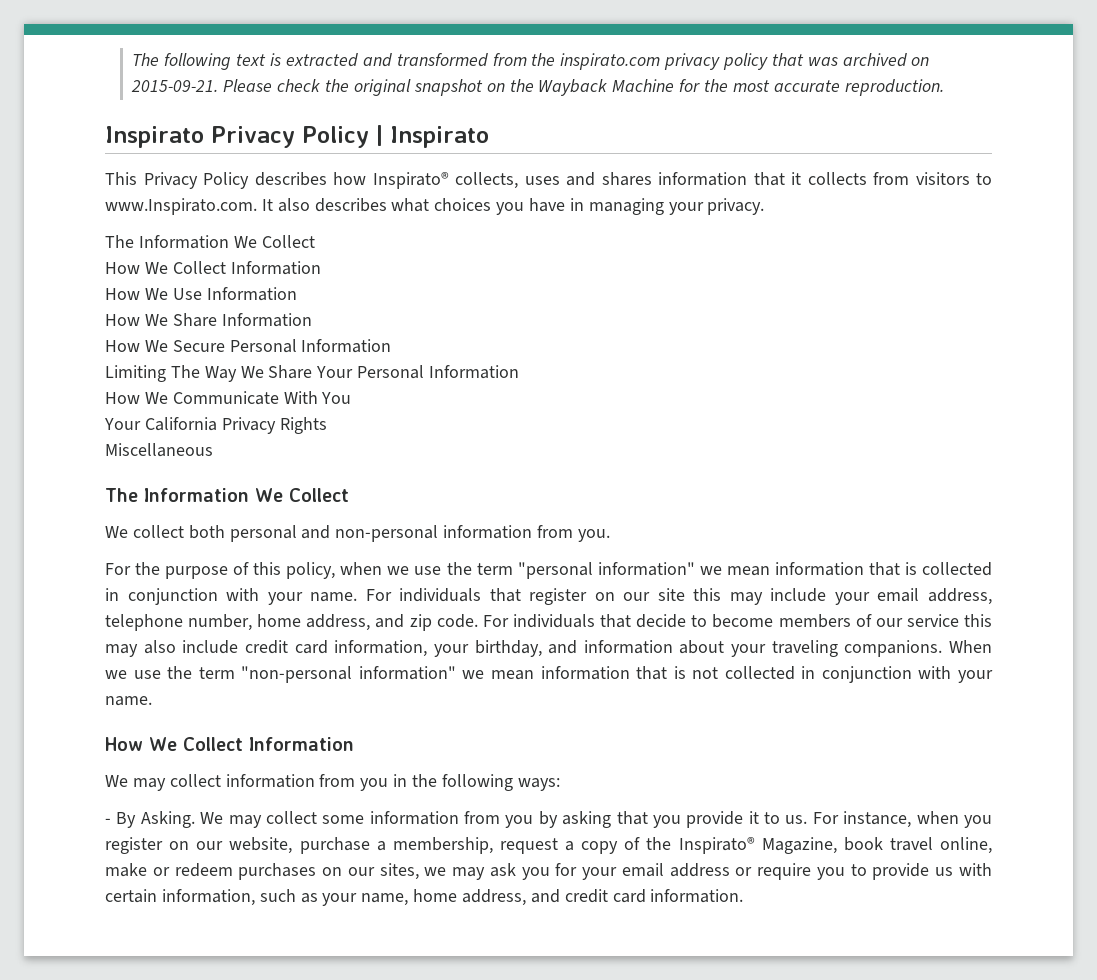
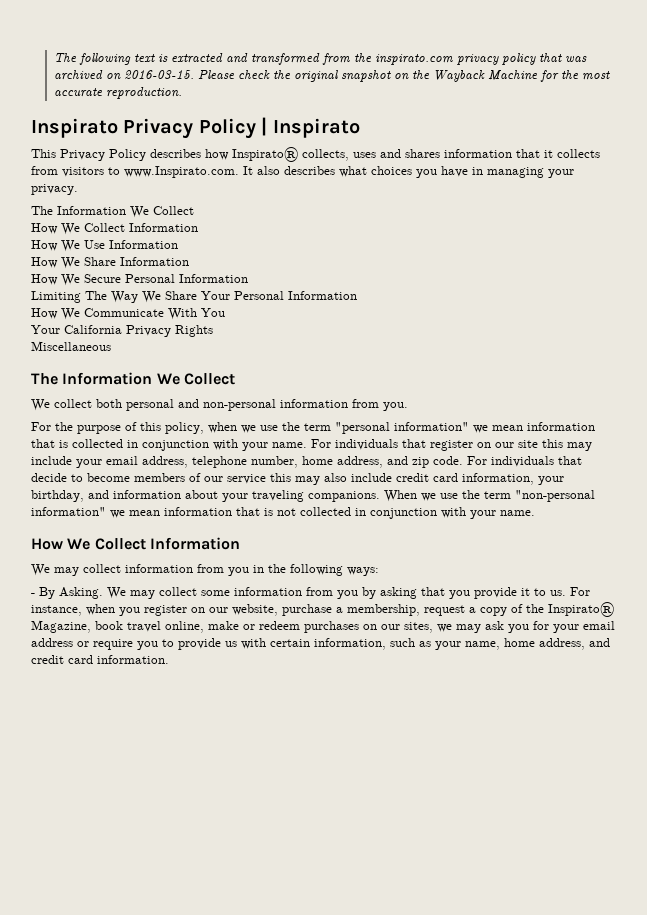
[131,80,219,92] 2015-09-21. -> [124,70,195,79] 2016-03-15.

